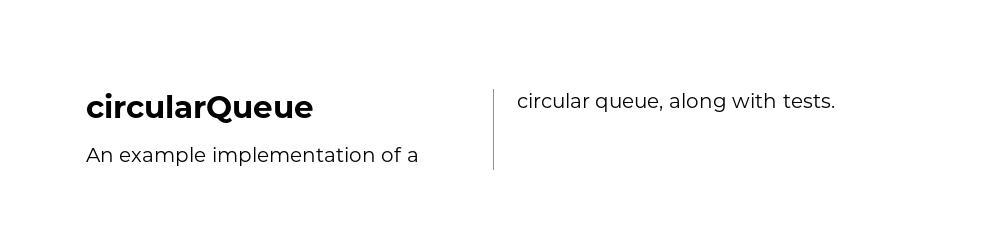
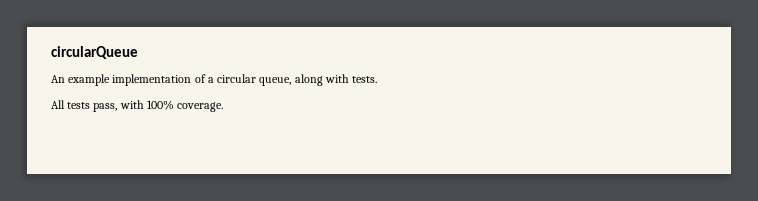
(835, 101) none -> [51,100,224,112] // All tests pass, with 100% coverage.

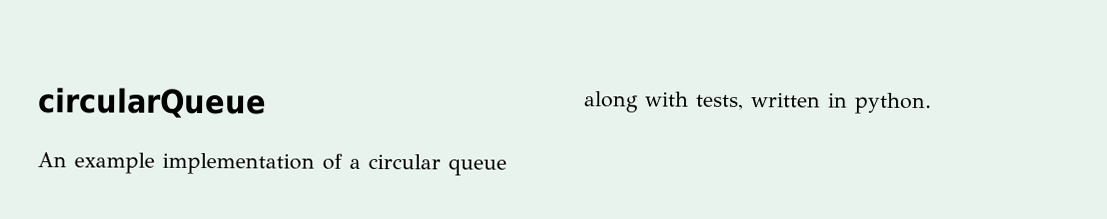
[259,77,292,86] queue, -> [448,158,507,176] queue
[352,76,378,83] [51,100,224,112] tests. // All tests pass, with 100% coverage. -> [696,92,932,115] tests, written in python.

